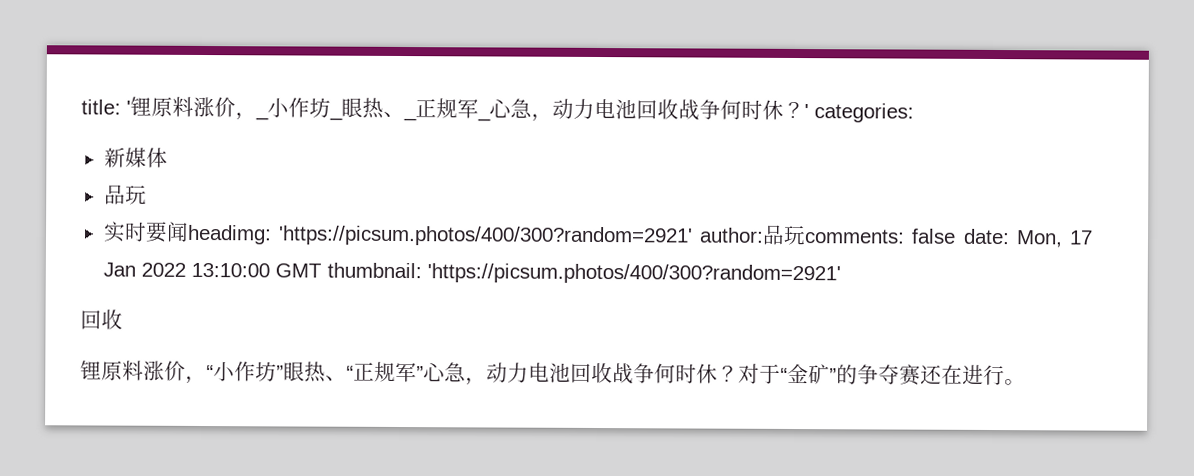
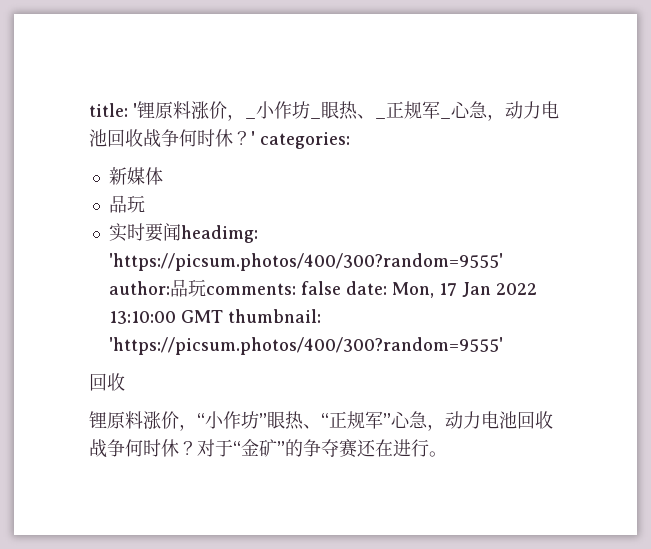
[277,225,693,247] 'https://picsum.photos/400/300?random=2921' -> [108,253,503,271] 'https://picsum.photos/400/300?random=9555'
[426,263,841,285] 'https://picsum.photos/400/300?random=2921' -> [108,337,503,355] 'https://picsum.photos/400/300?random=9555'

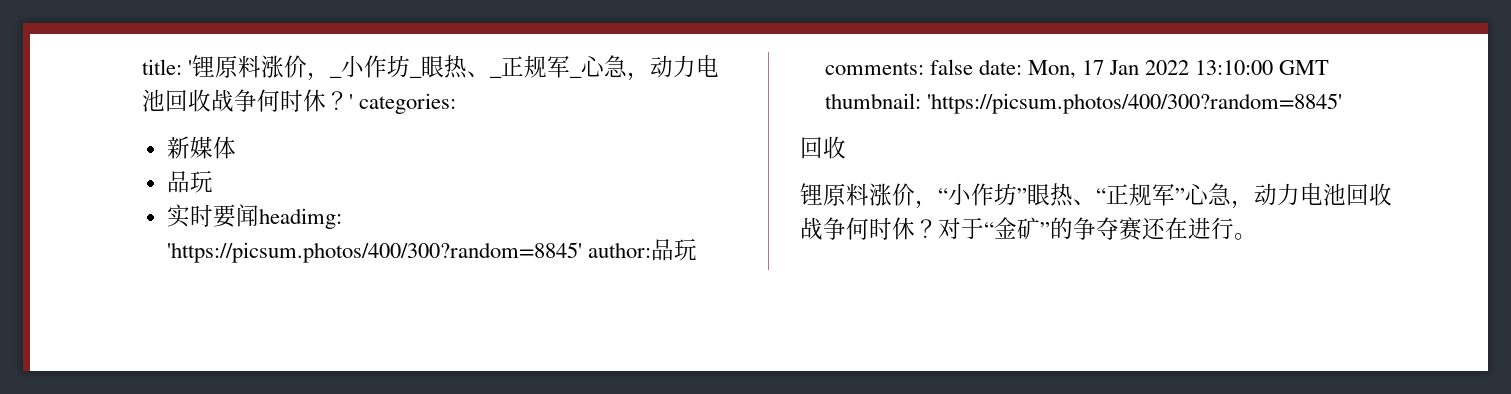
[108,253,503,271] 'https://picsum.photos/400/300?random=9555' -> [166,242,582,263] 'https://picsum.photos/400/300?random=8845'
[108,337,503,355] 'https://picsum.photos/400/300?random=9555' -> [926,93,1342,114] 'https://picsum.photos/400/300?random=8845'

